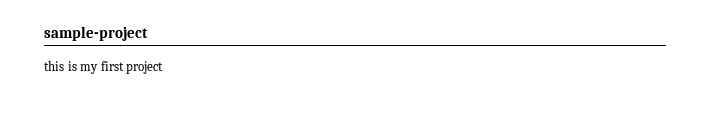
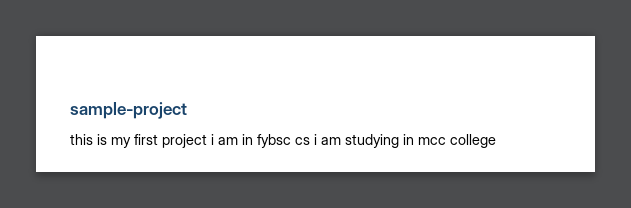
(164, 67) none -> [211,134,496,148] i am in fybsc cs i am studying in mcc college

